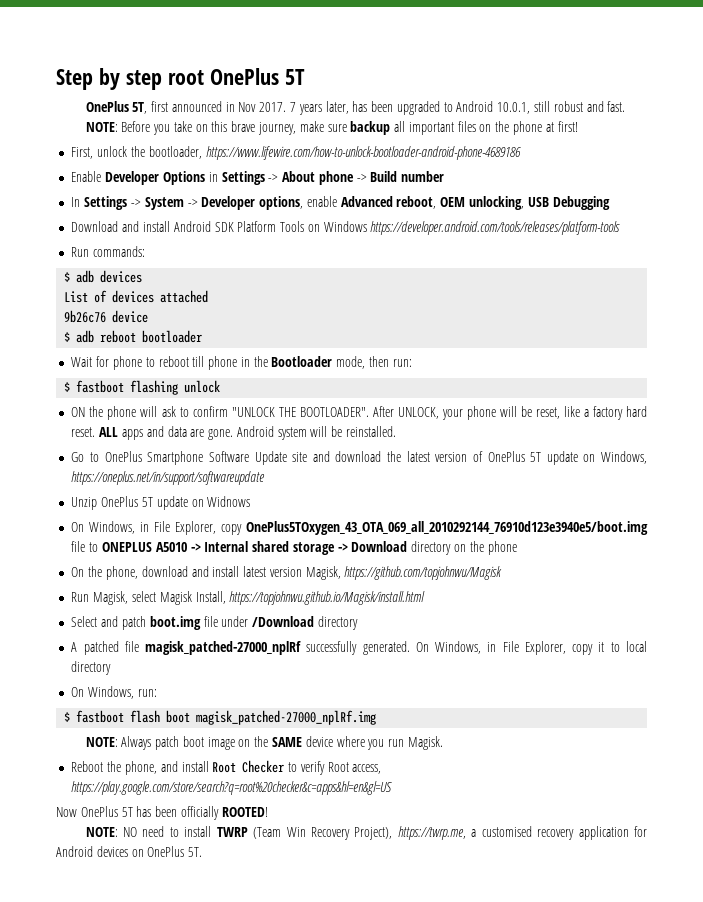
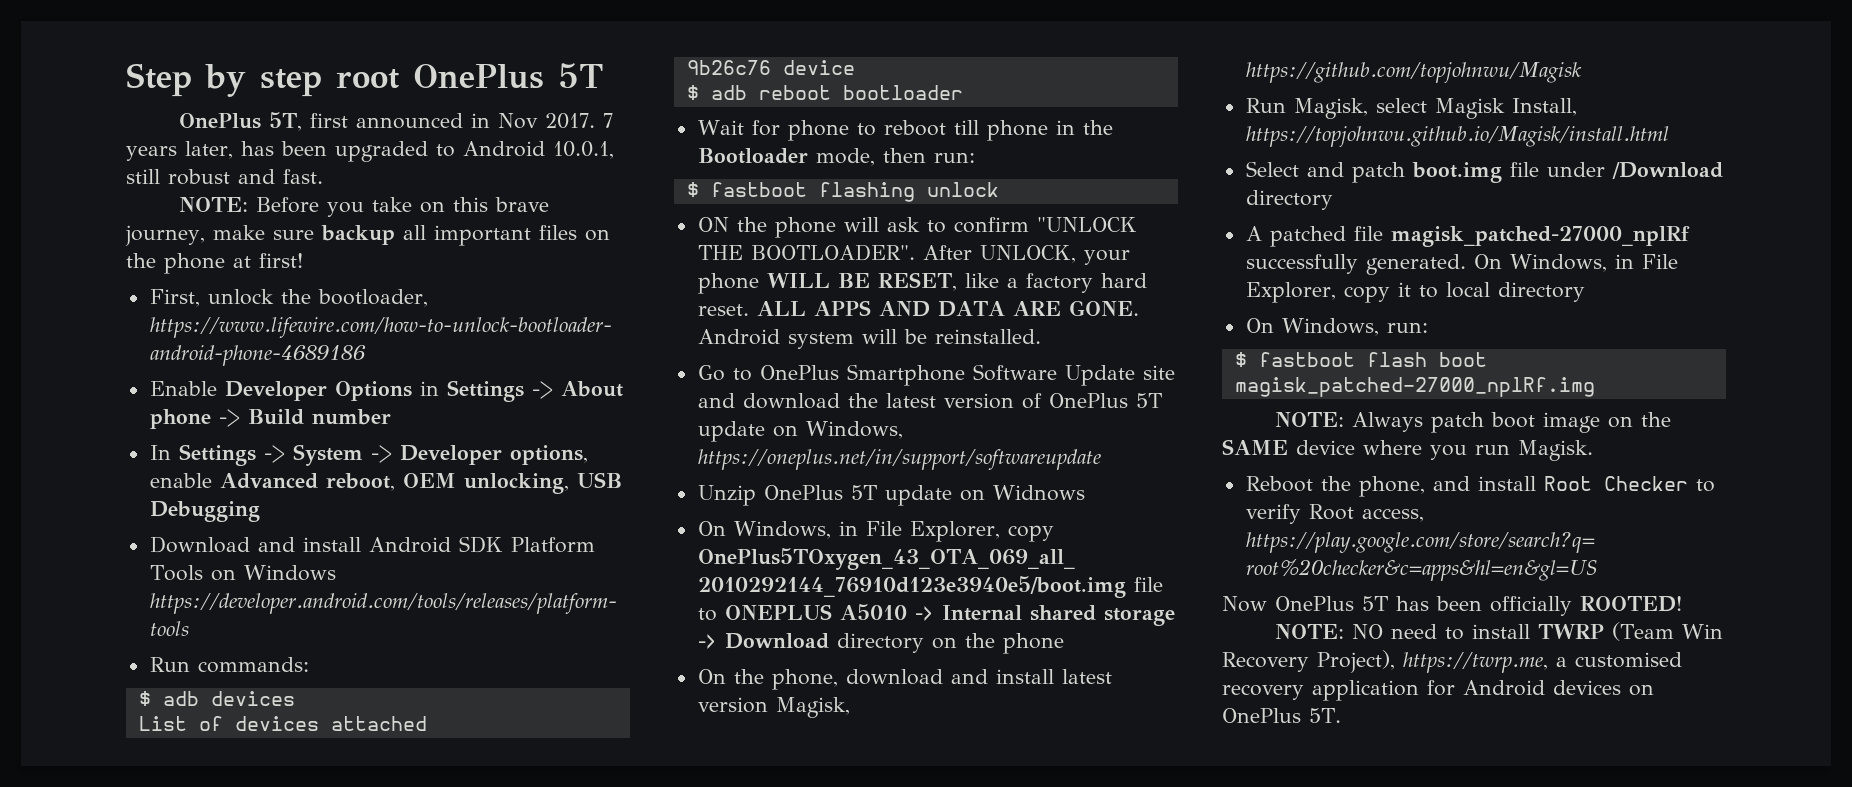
[499,406,560,419] will be reset, -> [766,272,957,291] WILL BE RESET,
[121,426,234,440] apps and data are gone. -> [813,300,1139,317] APPS AND DATA ARE GONE.

